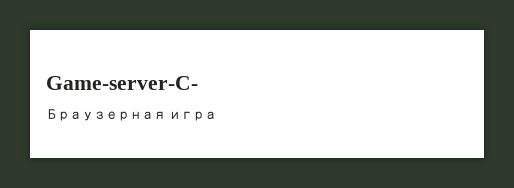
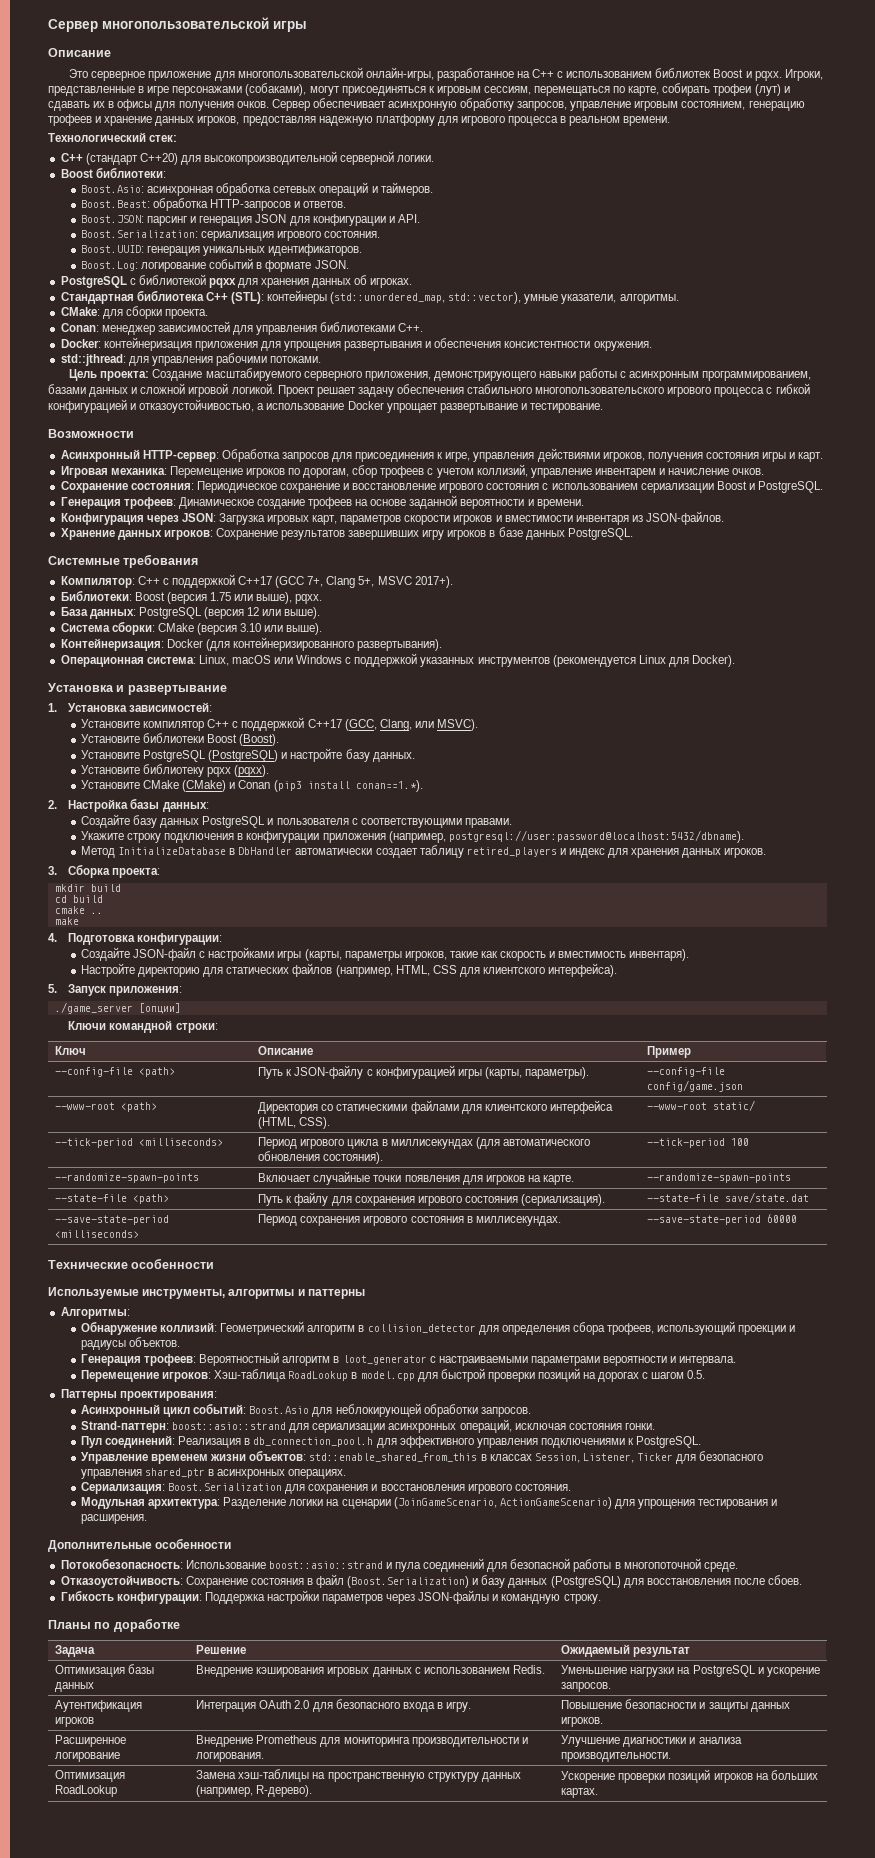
[46,76,198,90] [46,109,218,121] Game-server-C- // Браузерная игра -> [48,17,307,32] [48,48,111,57] [69,67,823,81] [48,83,790,96] [48,98,805,111] [48,114,671,126] [48,132,178,142] [60,151,435,165] [60,167,166,178] [81,182,433,196] [81,198,347,211] [81,214,420,226] [81,230,381,241] [81,244,363,256] [81,258,349,272] [60,274,413,288] [60,290,679,304] [60,306,208,319] [60,321,424,335] [60,337,652,351] [60,353,322,366] [69,368,812,381] [48,383,810,397] [48,399,603,413] [48,429,134,438] [60,448,824,462] [60,464,765,478] [60,481,824,493] [60,495,584,509] [60,511,725,525] [60,527,633,540] [48,554,199,568] [60,574,453,588] [60,590,323,604] [60,607,321,619] [60,621,323,635] [60,637,443,651] [60,653,736,667] [48,683,227,695] [48,702,213,712] [81,717,478,731] [81,733,280,746] [81,748,415,762] [81,764,270,777] [81,780,423,792] [48,798,209,812] [81,814,512,828] [81,830,744,843] [81,845,767,858] [48,864,161,878] [54,884,121,892] [54,895,103,903] [54,906,103,914] [54,917,79,925] [48,933,223,945] [81,947,690,961] [81,963,618,977] [48,984,183,996] [54,1002,181,1014] [68,1020,218,1033] [55,1046,87,1055] [258,1046,314,1055] [647,1046,692,1058] [55,1067,176,1077] [258,1065,589,1079] [647,1067,726,1077] [647,1080,744,1092] [55,1102,158,1112] [258,1100,613,1114] [258,1117,331,1129] [647,1100,756,1111] [55,1138,224,1148] [258,1137,590,1149] [258,1151,384,1164] [647,1138,750,1148] [55,1173,200,1183] [258,1171,574,1185] [647,1173,792,1183] [55,1194,170,1204] [258,1192,605,1206] [647,1192,810,1203] [55,1215,170,1225] [55,1230,140,1238] [258,1214,561,1226] [647,1214,798,1225] [48,1258,215,1269] [48,1287,365,1299] [60,1307,130,1319] [81,1321,796,1335] [81,1337,181,1350] [81,1352,737,1366] [81,1368,706,1382] [60,1389,217,1401] [81,1403,531,1417] [81,1419,655,1433] [81,1435,702,1448] [81,1450,764,1464] [81,1468,347,1479] [81,1482,571,1494] [81,1497,778,1509] [81,1514,148,1524] [48,1538,232,1552] [60,1558,738,1572] [60,1574,803,1588] [60,1590,601,1604] [48,1618,180,1632] [55,1645,96,1657] [196,1645,247,1654] [561,1644,691,1657] [55,1664,155,1677] [55,1682,95,1692] [196,1665,545,1677] [561,1665,820,1677] [561,1682,612,1692] [55,1700,143,1712] [55,1717,95,1727] [196,1699,471,1712] [561,1699,790,1712] [561,1717,604,1727] [55,1735,127,1747] [55,1752,121,1762] [196,1735,528,1747] [196,1752,265,1762] [561,1735,742,1747] [561,1752,672,1762] [55,1770,126,1782] [55,1785,118,1797] [196,1769,521,1782] [196,1785,313,1797] [561,1769,818,1783] [561,1788,599,1798] Сервер многопользовательской игры // Описание // Это серверное приложение для многопользовательской онлайн-игры, разработанное на C++ с использованием библиотек Boost и pqxx. Игроки, представленные в игре персонажами (собаками), могут присоединяться к игровым сессиям, перемещаться по карте, собирать трофеи (лут) и сдавать их в офисы для получения очков. Сервер обеспечивает асинхронную обработку запросов, управление игровым состоянием, генерацию трофеев и хранение данных игроков, предоставляя надежную платформу для игрового процесса в реальном времени. // Технологический стек: // C++ (стандарт C++20) для высокопроизводительной серверной логики. // Boost библиотеки: // Boost.Asio: асинхронная обработка сетевых операций и таймеров. // Boost.Beast: обработка HTTP-запросов и ответов. // Boost.JSON: парсинг и генерация JSON для конфигурации и API. // Boost.Serialization: сериализация игрового состояния. // Boost.UUID: генерация уникальных идентификаторов. // Boost.Log: логирование событий в формате JSON. // PostgreSQL с библиотекой pqxx для хранения данных об игроках. // Стандартная библиотека C++ (STL): контейнеры (std::unordered_map, std::vector), умные указатели, алгоритмы. // CMake: для сборки проекта. // Conan: менеджер зависимостей для управления библиотеками C++. // Docker: контейнеризация приложения для упрощения развертывания и обеспечения консистентности окружения. // std::jthread: для управления рабочими потоками. // Цель проекта: Создание масштабируемого серверного приложения, демонстрирующего навыки работы с асинхронным программированием, базами данных и сложной игровой логикой. Проект решает задачу обеспечения стабильного многопользовательского игрового процесса с гибкой конфигурацией и отказоустойчивостью, а использование Docker упрощает развертывание и тестирование. // Возможности // Асинхронный HTTP-сервер: Обработка запросов для присоединения к игре, управления действиями игроков, получения состояния игры и карт. // Игровая механика: Перемещение игроков по дорогам, сбор трофеев с учетом коллизий, управление инвентарем и начисление очков. // Сохранение состояния: Периодическое сохранение и восстановление игрового состояния с использованием сериализации Boost и PostgreSQL. // Генерация трофеев: Динамическое создание трофеев на основе заданной вероятности и времени. // Конфигурация через JSON: Загрузка игровых карт, параметров скорости игроков и вместимости инвентаря из JSON-файлов. // Хранение данных игроков: Сохранение результатов завершивших игру игроков в базе данных PostgreSQL. // Системные требования // Компилятор: C++ с поддержкой C++17 (GCC 7+, Clang 5+, MSVC 2017+). // Библиотеки: Boost (версия 1.75 или выше), pqxx. // База данных: PostgreSQL (версия 12 или выше). // Система сборки: CMake (версия 3.10 или выше). // Контейнеризация: Docker (для контейнеризированного развертывания). // Операционная система: Linux, macOS или Windows с поддержкой указанных инструментов (рекомендуется Linux для Docker). // Установка и развертывание // 1. Установка зависимостей: // Установите компилятор C++ с поддержкой C++17 (GCC, Clang, или MSVC). // Установите библиотеки Boost (Boost). // Установите PostgreSQL (PostgreSQL) и настройте базу данных. // Установите библиотеку pqxx (pqxx). // Установите CMake (CMake) и Conan (pip3 install conan==1.*). // 2. Настройка базы данных: // Создайте базу данных PostgreSQL и пользователя с соответствующими правами. // Укажите строку подключения в конфигурации приложения (например, postgresql://user:password@localhost:5432/dbname). // Метод InitializeDatabase в DbHandler автоматически создает таблицу retired_players и индекс для хранения данных игроков. // 3. Сборка проекта: // mkdir build // cd build // cmake .. // make // 4. Подготовка конфигурации: // Создайте JSON-файл с настройками игры (карты, параметры игроков, такие как скорость и вместимость инвентаря). // Настройте директорию для статических файлов (например, HTML, CSS для клиентского интерфейса). // 5. Запуск приложения: // ./game_server [опции] // Ключи командной строки: // Ключ | Описание | Пример // --config-file <path> | Путь к JSON-файлу с конфигурацией игры (карты, параметры). | --config-file config/game.json // --www-root <path> | Директория со статическими файлами для клиентского интерфейса (HTML, CSS). | --www-root static/ // --tick-period <milliseconds> | Период игрового цикла в миллисекундах (для автоматического обновления состояния). | --tick-period 100 // --randomize-spawn-points | Включает случайные точки появления для игроков на карте. | --randomize-spawn-points // --state-file <path> | Путь к файлу для сохранения игрового состояния (сериализация). | --state-file save/state.dat // --save-state-period <milliseconds> | Период сохранения игрового состояния в миллисекундах. | --save-state-period 60000 // Технические особенности // Используемые инструменты, алгоритмы и паттерны // Алгоритмы: // Обнаружение коллизий: Геометрический алгоритм в collision_detector для определения сбора трофеев, использующий проекции и радиусы объектов. // Генерация трофеев: Вероятностный алгоритм в loot_generator с настраиваемыми параметрами вероятности и интервала. // Перемещение игроков: Хэш-таблица RoadLookup в model.cpp для быстрой проверки позиций на дорогах с шагом 0.5. // Паттерны проектирования: // Асинхронный цикл событий: Boost.Asio для неблокирующей обработки запросов. // Strand-паттерн: boost::asio::strand для сериализации асинхронных операций, исключая состояния гонки. // Пул соединений: Реализация в db_connection_pool.h для эффективного управления подключениями к PostgreSQL. // Управление временем жизни объектов: std::enable_shared_from_this в классах Session, Listener, Ticker для безопасного управления shared_ptr в асинхронных операциях. // Сериализация: Boost.Serialization для сохранения и восстановления игрового состояния. // Модульная архитектура: Разделение логики на сценарии (JoinGameScenario, ActionGameScenario) для упрощения тестирования и расширения. // Дополнительные особенности // Потокобезопасность: Использование boost::asio::strand и пула соединений для безопасной работы в многопоточной среде. // Отказоустойчивость: Сохранение состояния в файл (Boost.Serialization) и базу данных (PostgreSQL) для восстановления после сбоев. // Гибкость конфигурации: Поддержка настройки параметров через JSON-файлы и командную строку. // Планы по доработке // Задача | Решение | Ожидаемый результат // Оптимизация базы данных | Внедрение кэширования игровых данных с использованием Redis. | Уменьшение нагрузки на PostgreSQL и ускорение запросов. // Аутентификация игроков | Интеграция OAuth 2.0 для безопасного входа в игру. | Повышение безопасности и защиты данных игроков. // Расширенное логирование | Внедрение Prometheus для мониторинга производительности и логирования. | Улучшение диагностики и анализа производительности. // Оптимизация RoadLookup | Замена хэш-таблицы на пространственную структуру данных (например, R-дерево). | Ускорение проверки позиций игроков на больших картах.

